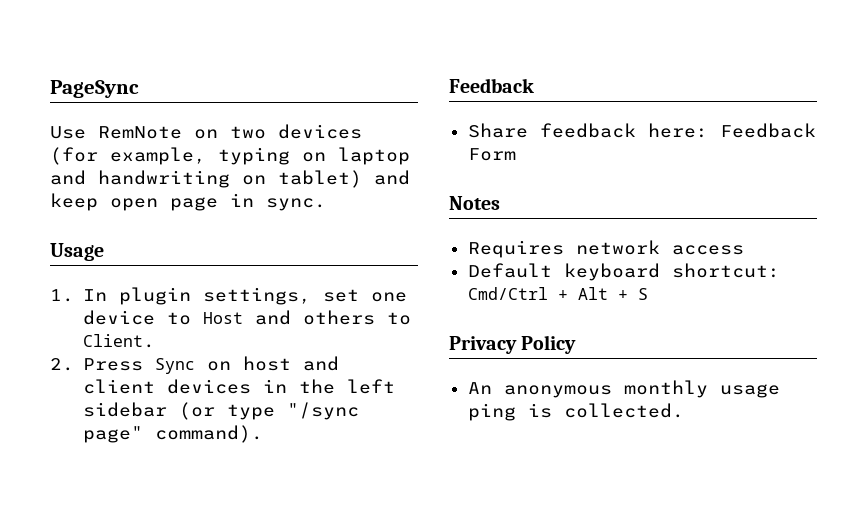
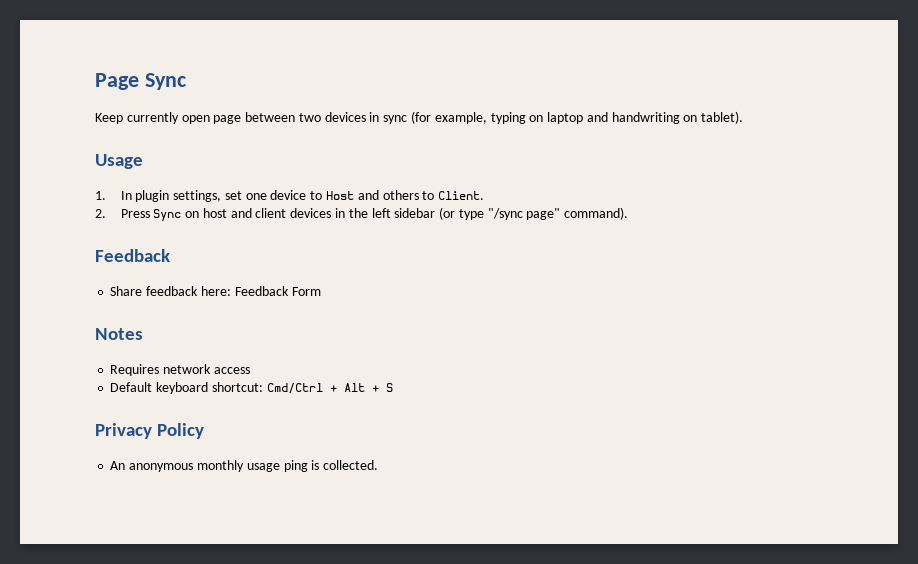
[50,80,139,98] [50,124,362,139] PageSync // Use RemNote on two devices -> [95,73,186,90] [95,112,408,124] Page Sync // Keep currently open page between two devices in sync
[278,170,410,188] [50,193,326,211] tablet) and keep open page in sync. -> [701,111,744,124] tablet).

